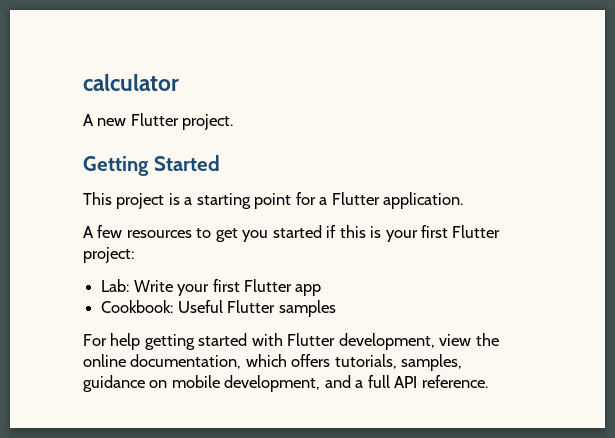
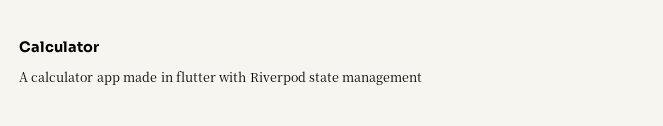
[83,74,179,91] [83,113,234,130] [83,155,220,176] [83,192,464,209] [83,225,501,242] [83,247,134,263] [101,279,322,296] [101,300,336,317] [83,333,499,350] [83,354,463,371] [83,375,488,392] calculator // A new Flutter project. // Getting Started // This project is a starting point for a Flutter application. // A few resources to get you started if this is your first Flutter project: // Lab: Write your first Flutter app // Cookbook: Useful Flutter samples // For help getting started with Flutter development, view the online documentation, which offers tutorials, samples, guidance on mobile development, and a full API reference. -> [19,41,99,53] [19,71,423,85] Calculator // A calculator app made in flutter with Riverpod state management

